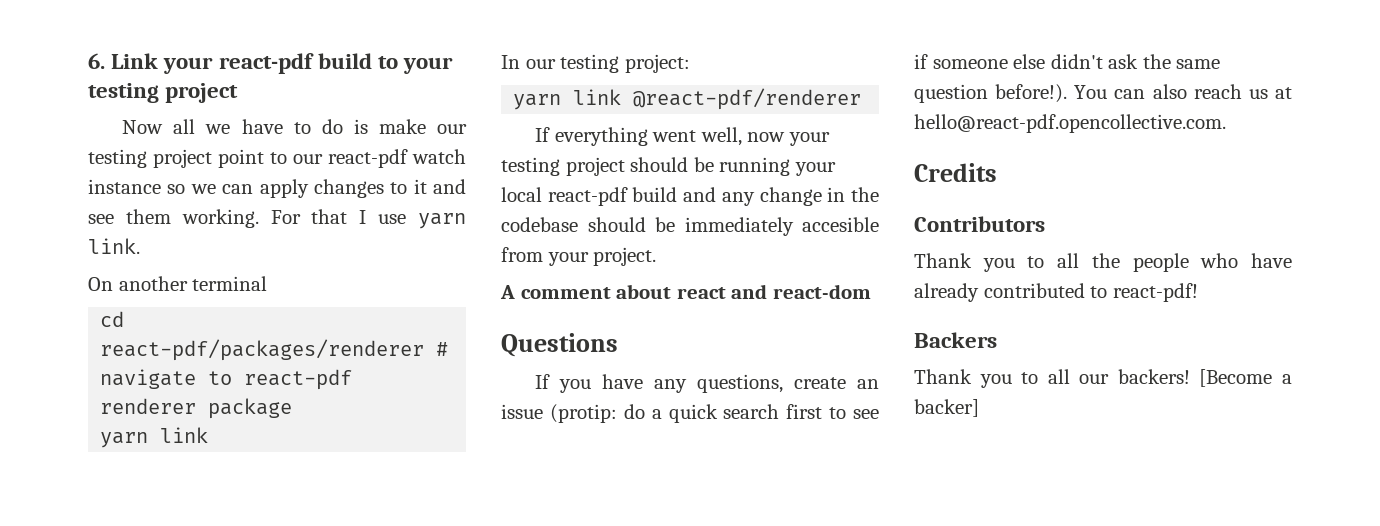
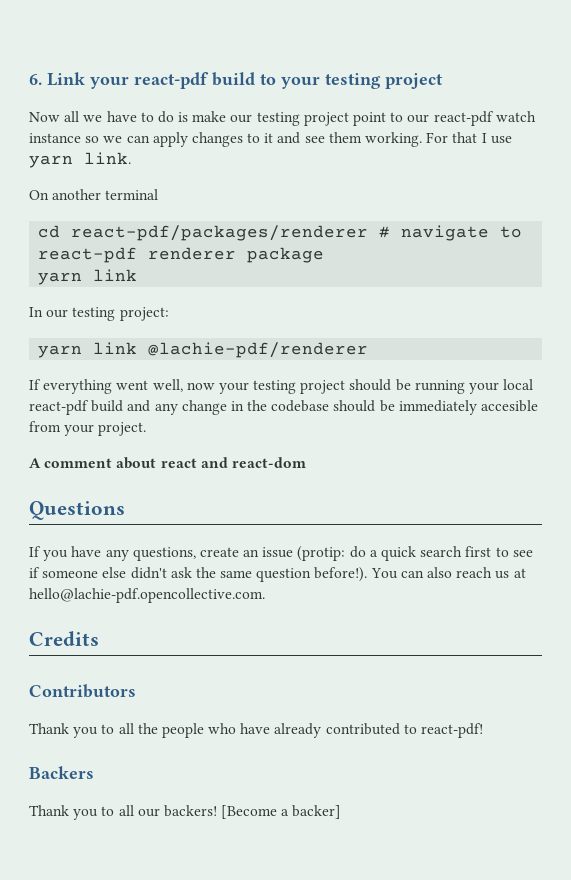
[633,88,862,110] @react-pdf/renderer -> [148,342,369,358] @lachie-pdf/renderer
[914,114,1226,133] hello@react-pdf.opencollective.com. -> [29,588,265,603] hello@lachie-pdf.opencollective.com.

